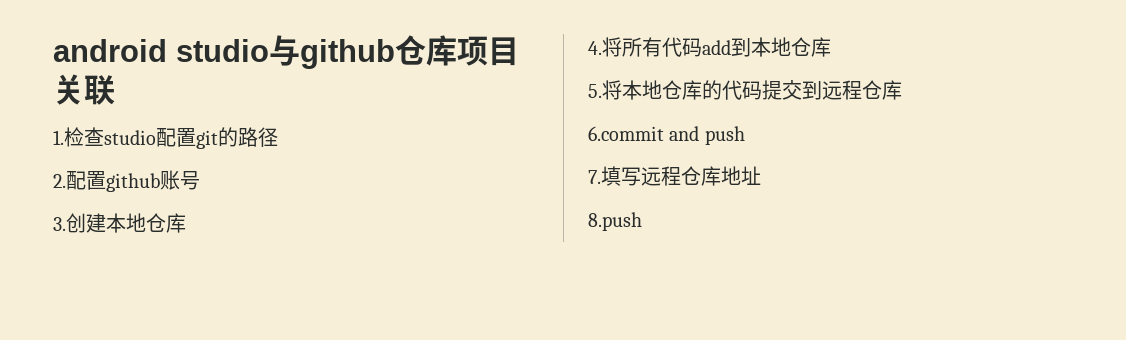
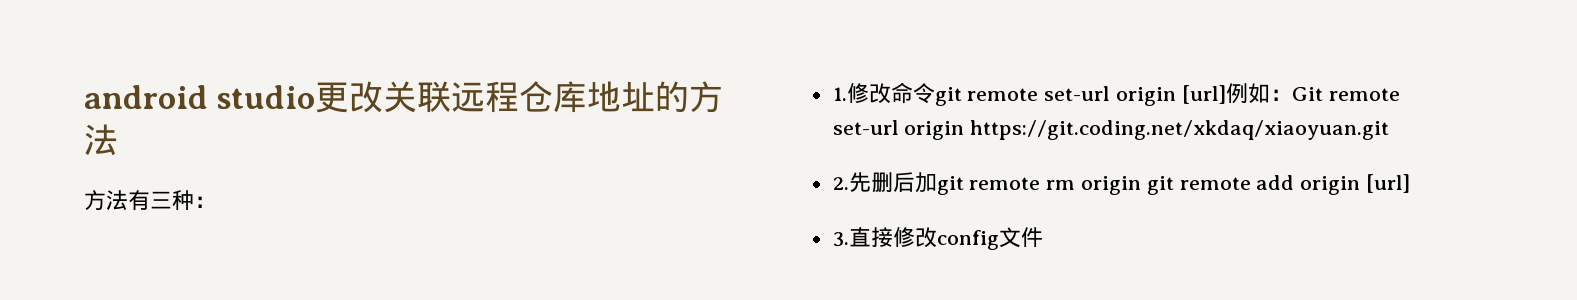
[269,35,519,69] [53,74,115,105] [53,127,278,149] [53,170,200,192] [53,213,186,233] [588,37,831,57] [588,80,902,100] [588,126,745,145] [588,166,761,186] [588,212,642,231] 与github仓库项目关联 // 1.检查studio配置git的路径 // 2.配置github账号 // 3.创建本地仓库 // 4.将所有代码add到本地仓库 // 5.将本地仓库的代码提交到远程仓库 // 6.commit and push // 7.填写远程仓库地址 // 8.push -> [315,81,724,113] [84,124,118,156] [84,190,216,211] [832,82,1400,106] [832,120,1390,140] [832,172,1411,195] [832,227,1043,250] 更改关联远程仓库地址的方法 // 方法有三种： // 1.修改命令git remote set-url origin [url]例如：Git remote set-url origin https://git.coding.net/xkdaq/xiaoyuan.git // 2.先删后加git remote rm origin git remote add origin [url] // 3.直接修改config文件

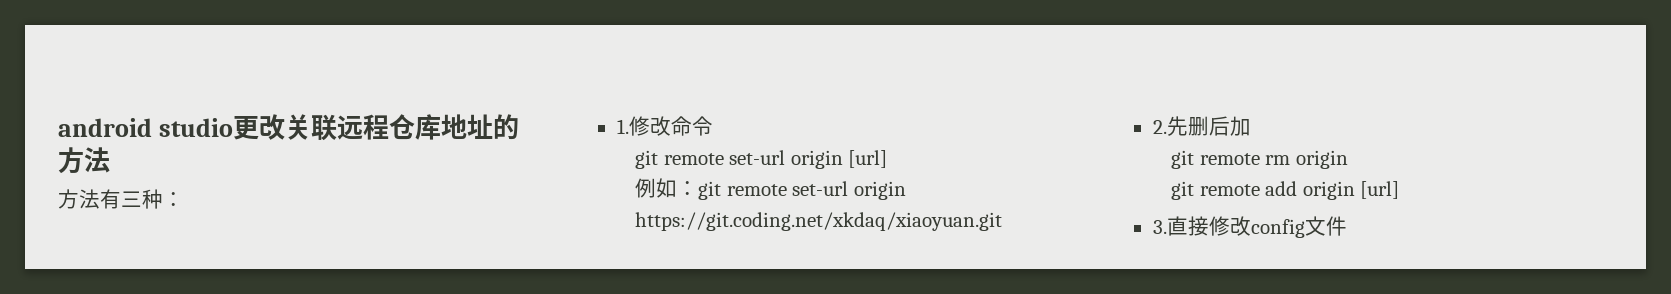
(935, 93) none -> (713, 126) //
[1225,83,1323,104] 例如：Git -> [634,178,721,200] // 例如：git
(937, 182) none -> (1251, 126) //
(1142, 185) none -> (1348, 159) //

